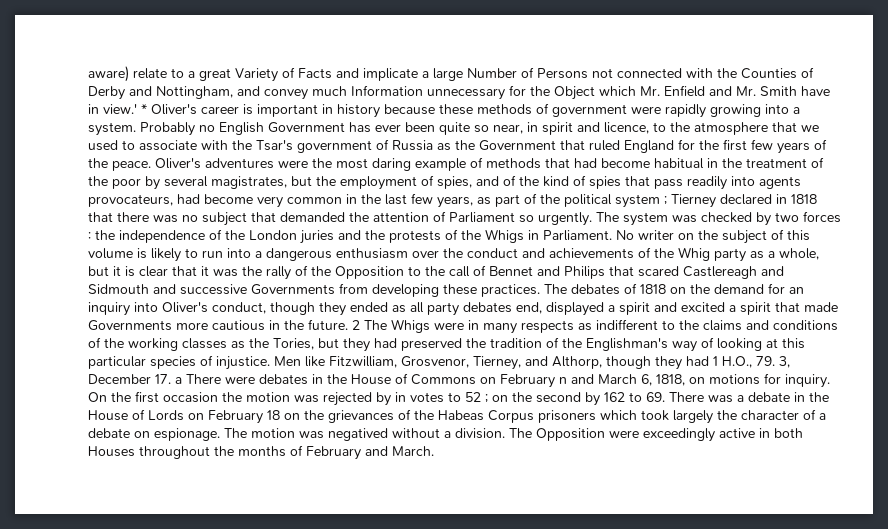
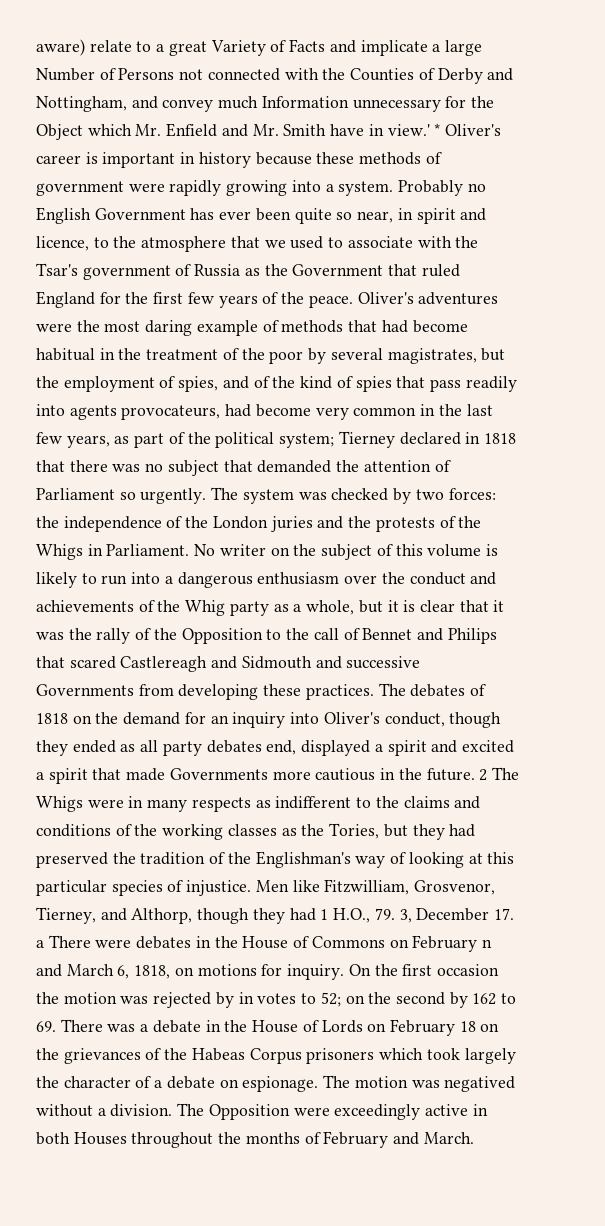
[615,194,667,208] system ; -> [279,433,335,448] system;
[803,211,841,223] [88,232,91,240] forces : -> [448,488,496,500] forces:
[465,392,488,403] 52 ; -> [320,992,341,1007] 52;

